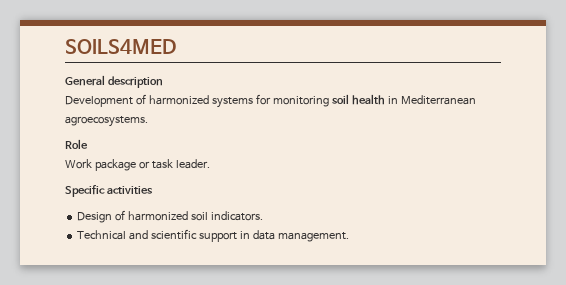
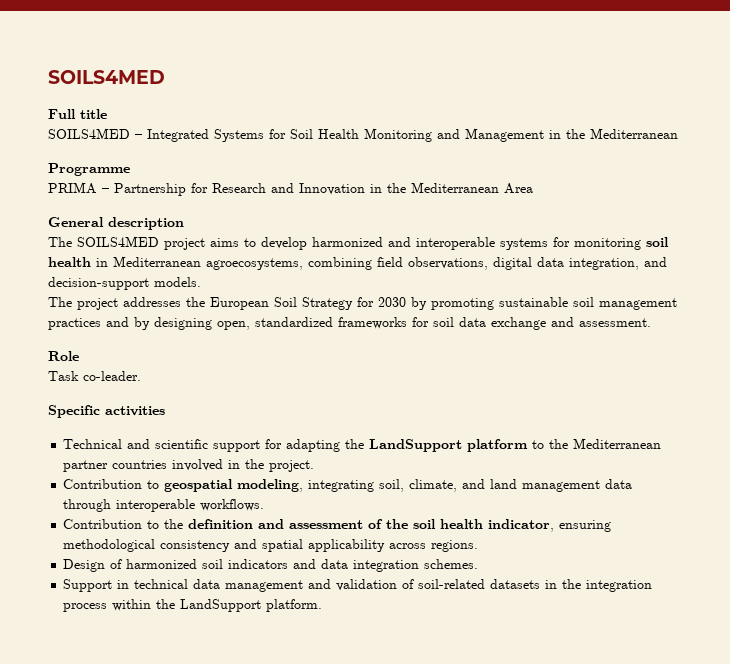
[65,75,163,88] [65,94,209,107] General description // Development of harmonized -> [48,109,107,119] [48,128,678,142] [48,163,130,176] [48,182,533,196] [48,217,184,230] [48,236,495,250] Full title // SOILS4MED – Integrated Systems for Soil Health Monitoring and Management in the Mediterranean // Programme // PRIMA – Partnership for Research and Innovation in the Mediterranean Area // General description // The SOILS4MED project aims to develop harmonized and interoperable
[65,116,148,127] [65,139,88,149] [65,159,210,171] [65,185,153,197] [77,210,263,223] [77,229,349,242] agroecosystems. // Role // Work package or task leader. // Specific activities // Design of harmonized soil indicators. // Technical and scientific support in data management. -> [206,257,667,270] [48,277,201,290] [48,297,677,310] [48,317,651,330] [48,351,79,361] [48,371,141,381] [48,405,165,418] [63,438,662,452] [63,459,315,472] [63,479,633,492] [63,499,265,512] [63,519,612,532] [63,539,479,552] [63,559,479,572] [63,579,653,592] [63,599,323,612] agroecosystems, combining field observations, digital data integration, and decision-support models. // The project addresses the European Soil Strategy for 2030 by promoting sustainable soil management practices and by designing open, standardized frameworks for soil data exchange and assessment. // Role // Task co-leader. // Specific activities // Technical and scientific support for adapting the LandSupport platform to the Mediterranean partner countries involved in the project. // Contribution to geospatial modeling, integrating soil, climate, and land management data through interoperable workflows. // Contribution to the definition and assessment of the soil health indicator, ensuring methodological consistency and spatial applicability across regions. // Design of harmonized soil indicators and data integration schemes. // Support in technical data management and validation of soil-related datasets in the integration process within the LandSupport platform.

